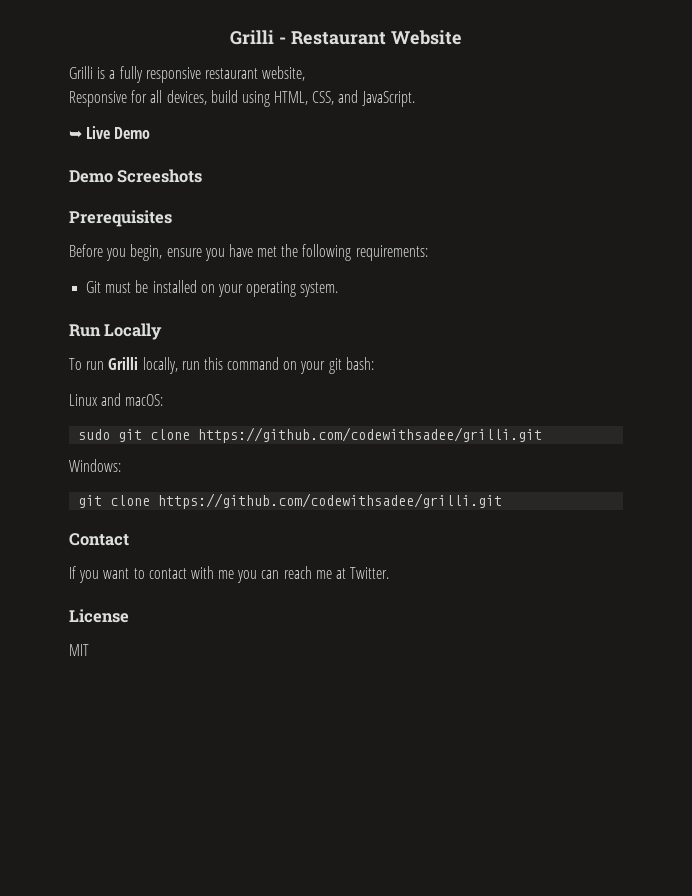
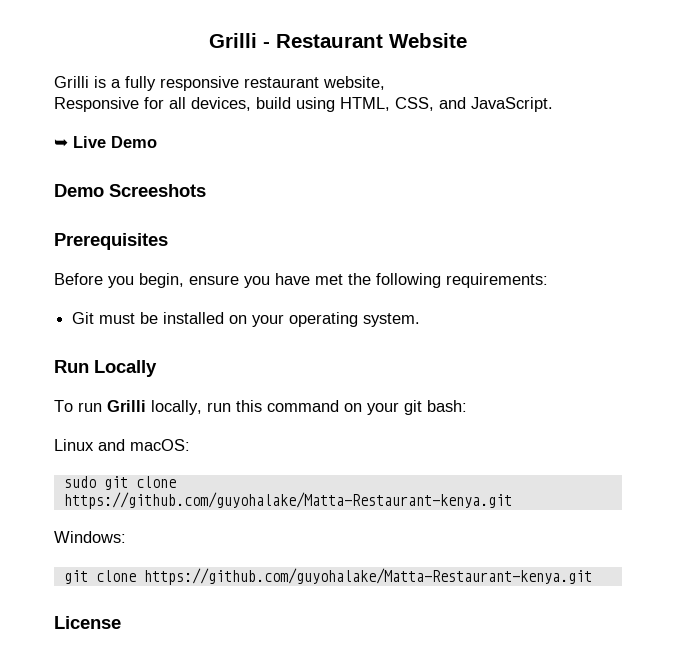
[198,427,543,443] https://github.com/codewithsadee/grilli.git -> [63,492,512,509] https://github.com/guyohalake/Matta-Restaurant-kenya.git
[158,493,503,509] [69,533,129,546] [69,566,390,583] https://github.com/codewithsadee/grilli.git // Contact // If you want to contact with me you can reach me at Twitter. -> [143,568,592,585] https://github.com/guyohalake/Matta-Restaurant-kenya.git
[69,644,89,656] // MIT -> (121, 622) none

